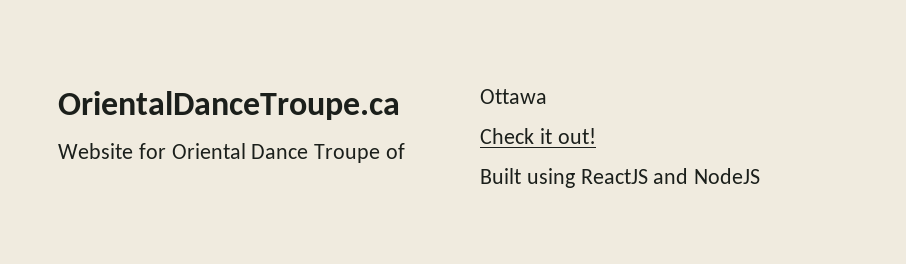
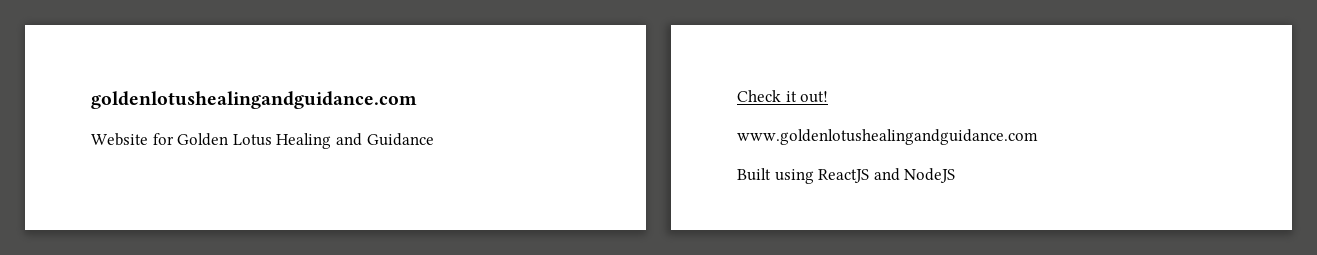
[58,91,400,120] OrientalDanceTroupe.ca -> [91,91,417,109] goldenlotushealingandguidance.com
[171,143,406,163] [480,89,547,104] Oriental Dance Troupe of Ottawa -> [177,133,434,149] Golden Lotus Healing and Guidance
(596, 136) none -> [737,129,1038,145] // www.goldenlotushealingandguidance.com

